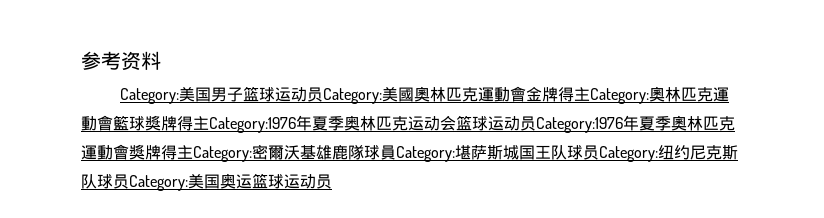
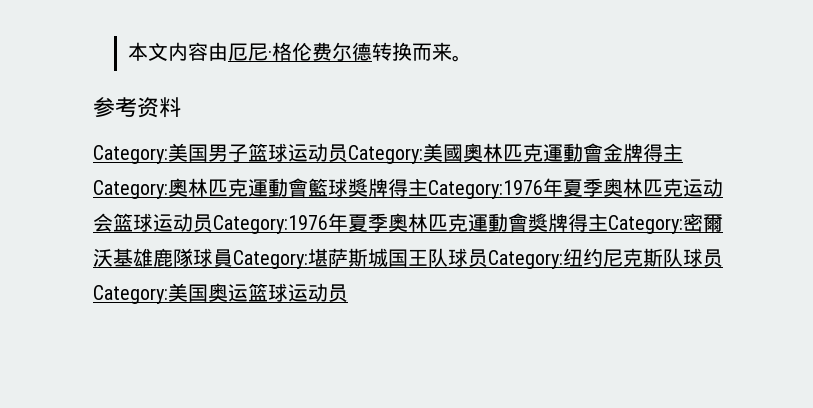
(81, 60) none -> [127,42,472,62] 本文内容由厄尼·格伦费尔德转换而来。 //

